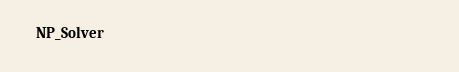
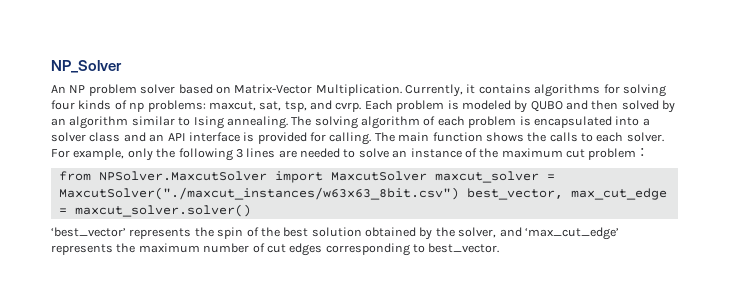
(104, 33) none -> [51,84,666,97] [51,100,676,113] [51,116,650,129] [51,132,664,145] [51,148,650,161] [58,171,555,183] [58,187,667,200] [58,204,251,217] [51,227,619,240] [51,243,500,256] // An NP problem solver based on Matrix-Vector Multiplication. Currently, it contains algorithms for solving four kinds of np problems: maxcut, sat, tsp, and cvrp. Each problem is modeled by QUBO and then solved by an algorithm similar to Ising annealing. The solving algorithm of each problem is encapsulated into a solver class and an API interface is provided for calling. The main function shows the calls to each solver. For example, only the following 3 lines are needed to solve an instance of the maximum cut problem： // from NPSolver.MaxcutSolver import MaxcutSolver maxcut_solver = MaxcutSolver("./maxcut_instances/w63x63_8bit.csv") best_vector, max_cut_edge = maxcut_solver.solver() // ‘best_vector’ represents the spin of the best solution obtained by the solver, and ‘max_cut_edge’ represents the maximum number of cut edges corresponding to best_vector.

